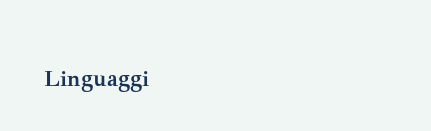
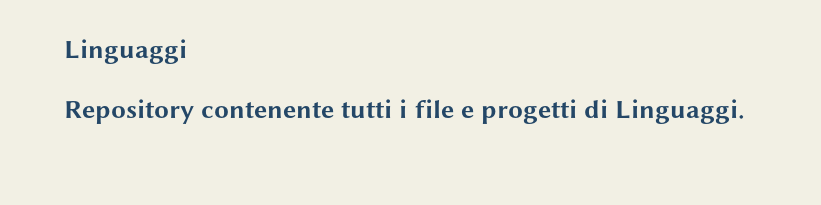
(149, 81) none -> [64,99,746,124] // Repository contenente tutti i file e progetti di Linguaggi.

